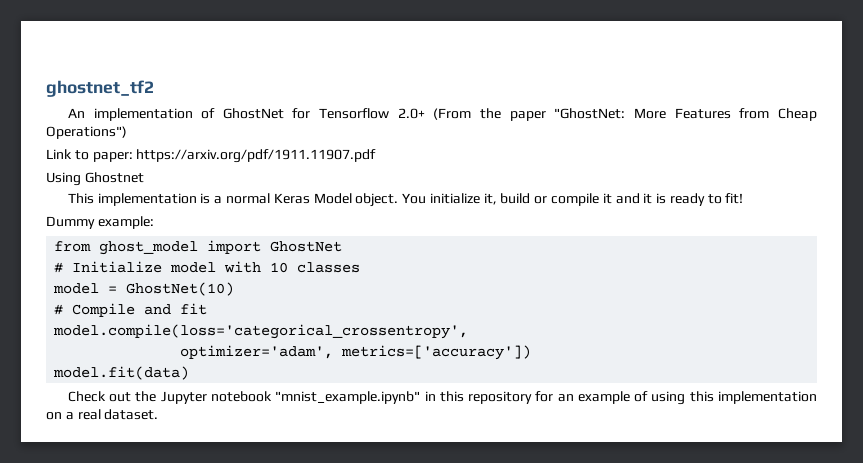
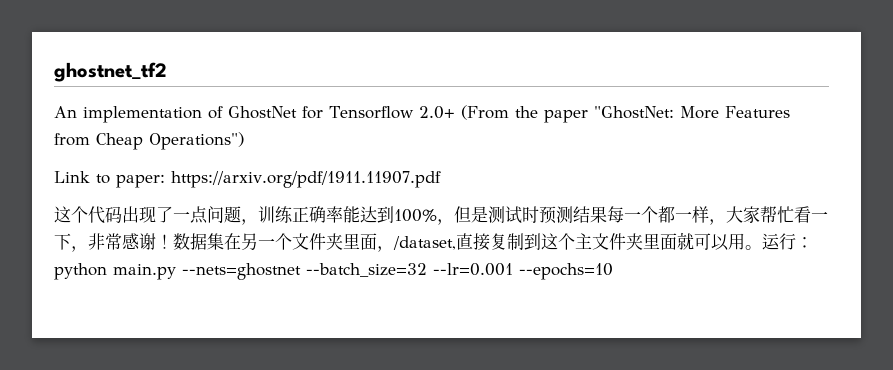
[46,172,144,186] [67,193,744,207] [46,216,154,229] [54,240,343,255] [54,261,361,273] [53,282,235,296] [54,303,208,317] [53,324,469,339] [180,345,532,360] [53,366,190,380] [67,391,818,405] [46,409,159,420] Using Ghostnet // This implementation is a normal Keras Model object. You initialize it, build or compile it and it is ready to fit! // Dummy example: // from ghost_model import GhostNet // # Initialize model with 10 classes // model = GhostNet(10) // # Compile and fit // model.compile(loss='categorical_crossentropy', // optimizer='adam', metrics=['accuracy']) // model.fit(data) // Check out the Jupyter notebook "mnist_example.ipynb" in this repository for an example of using this implementation on a real dataset. -> [54,206,828,225] [54,232,813,252] [54,263,613,280] 这个代码出现了一点问题，训练正确率能达到100%，但是测试时预测结果每一个都一样，大家帮忙看一下，非常感谢！数据集在另一个文件夹里面，/dataset,直接复制到这个主文件夹里面就可以用。运行：python main.py --nets=ghostnet --batch_size=32 --lr=0.001 --epochs=10

